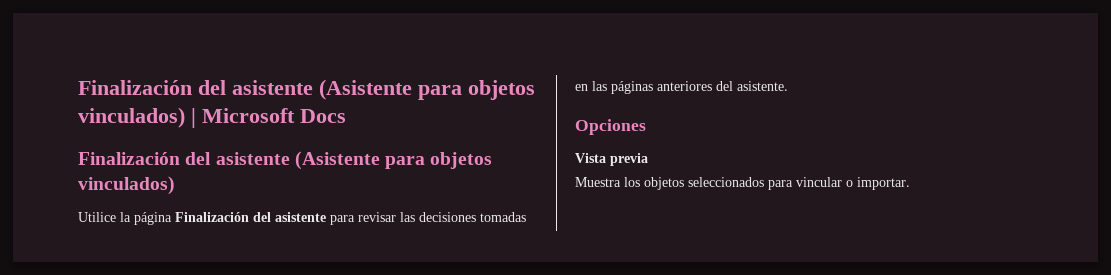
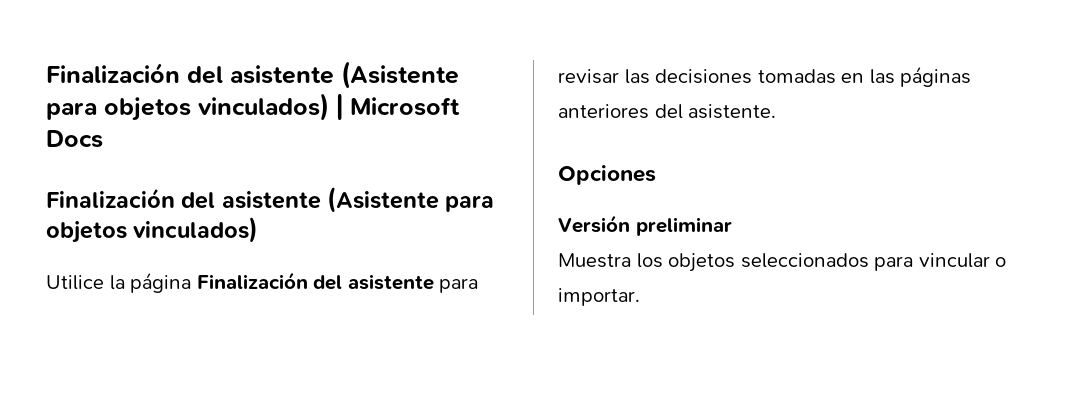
[575,153,648,166] Vista previa -> [558,215,732,236] Versión preliminar

